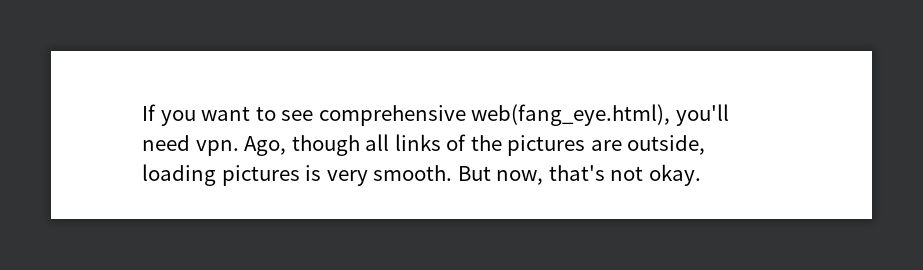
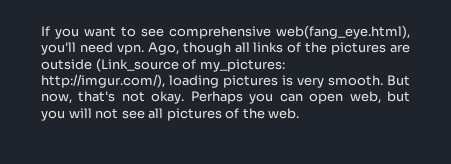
[627,135,706,155] outside, -> [41,58,285,72] [41,74,165,88] outside (Link_source of my_pictures: http://imgur.com/),
(701, 175) none -> [190,91,411,104] [41,108,300,121] Perhaps you can open web, but you will not see all pictures of the web.

